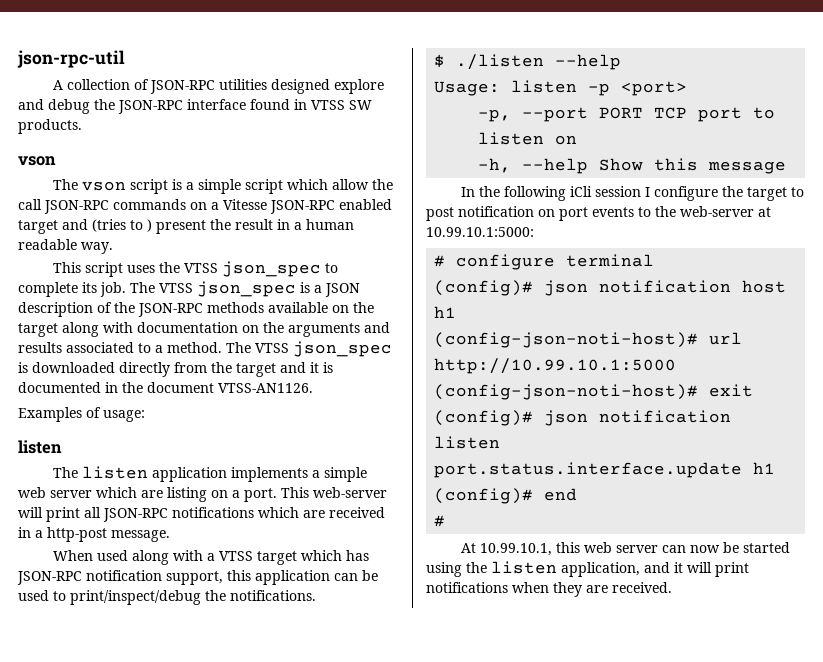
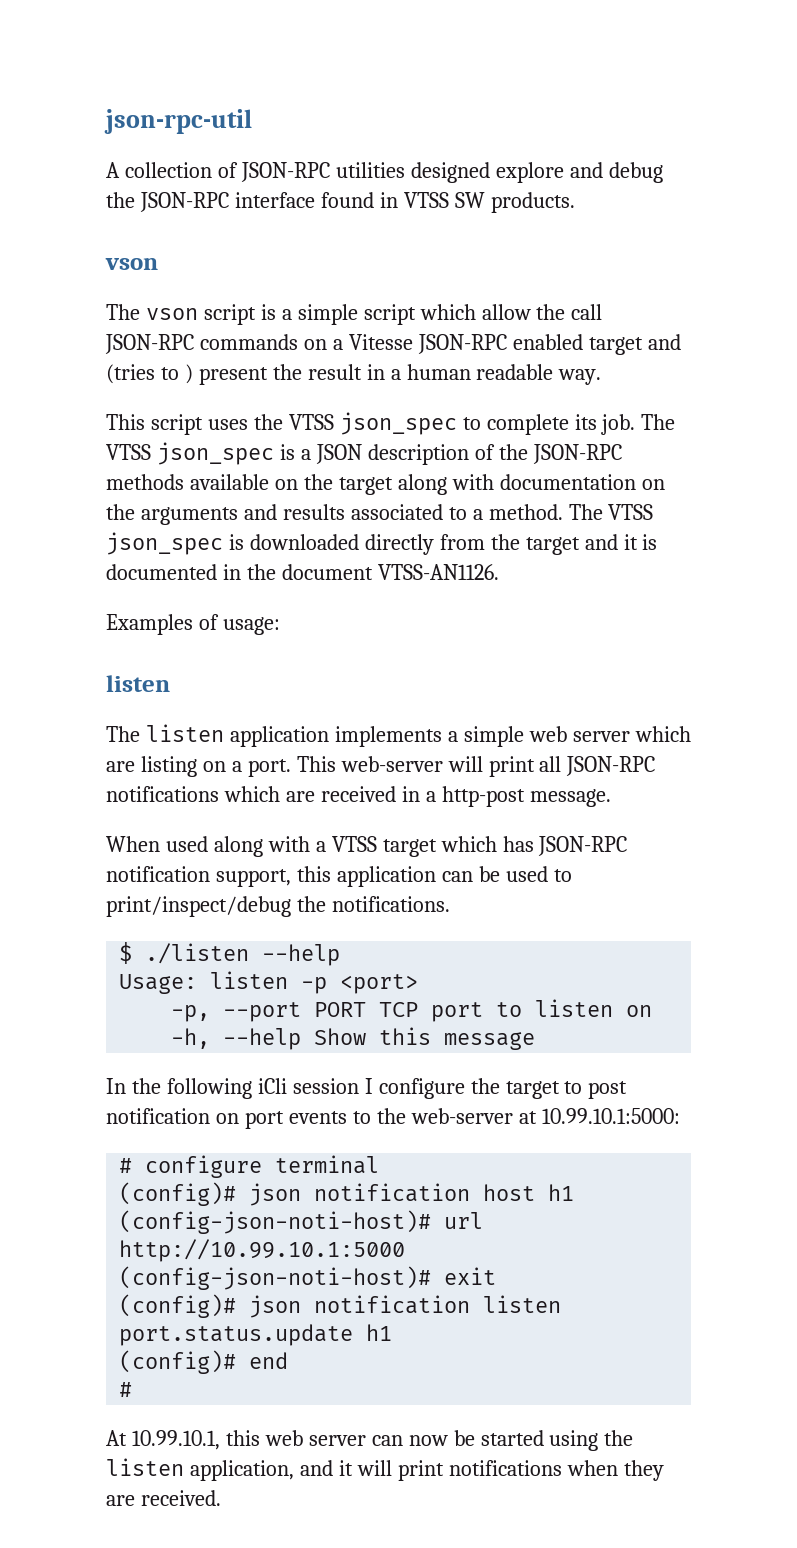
[434,462,743,478] port.status.interface.update -> [119,1324,354,1346] port.status.update

